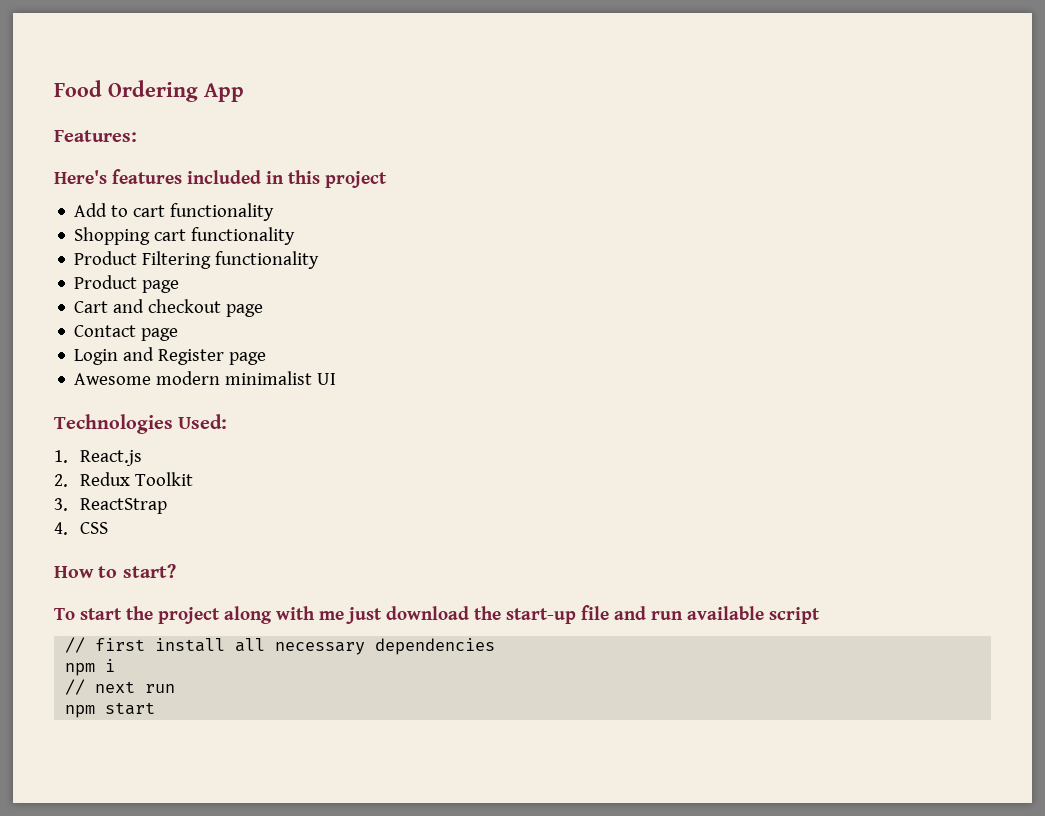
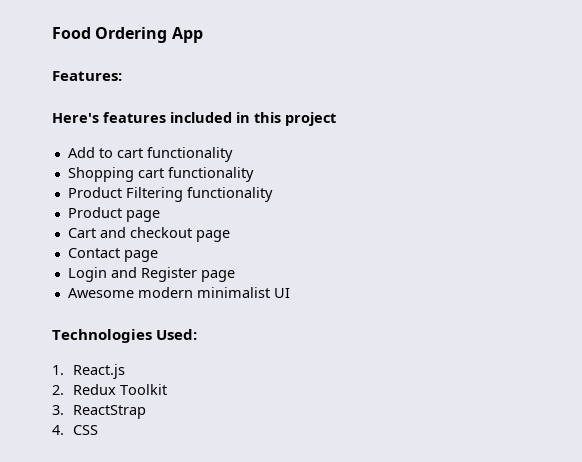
[54,564,176,578] [54,605,820,624] [65,637,496,655] [65,659,116,676] [65,679,176,695] [65,702,156,718] // How to start? // To start the project along with me just download the start-up file and run available script // // first install all necessary dependencies // npm i // // next run // npm start -> (98, 430) none

